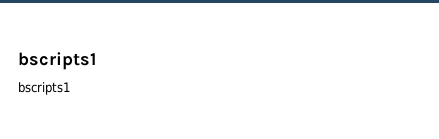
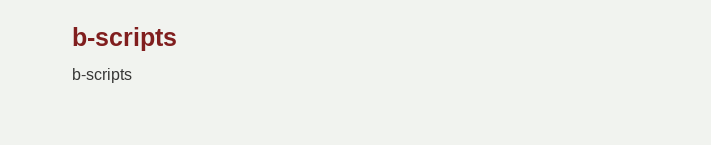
[18,52,96,70] [18,82,70,95] bscripts1 // bscripts1 -> [72,27,177,51] [72,68,132,83] b-scripts // b-scripts

